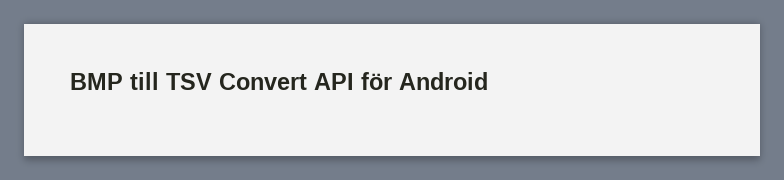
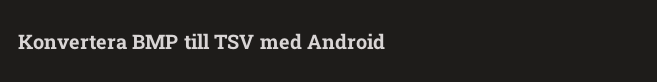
(70, 81) none -> [18,34,127,50] Konvertera
[219,72,392,90] Convert API för -> [259,33,302,50] med

